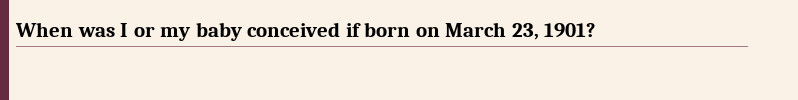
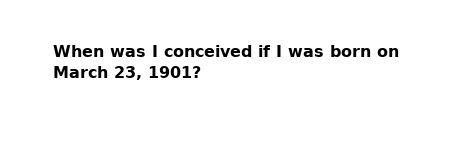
[133,22,361,41] or my baby conceived if -> [164,45,324,57] conceived if I was

